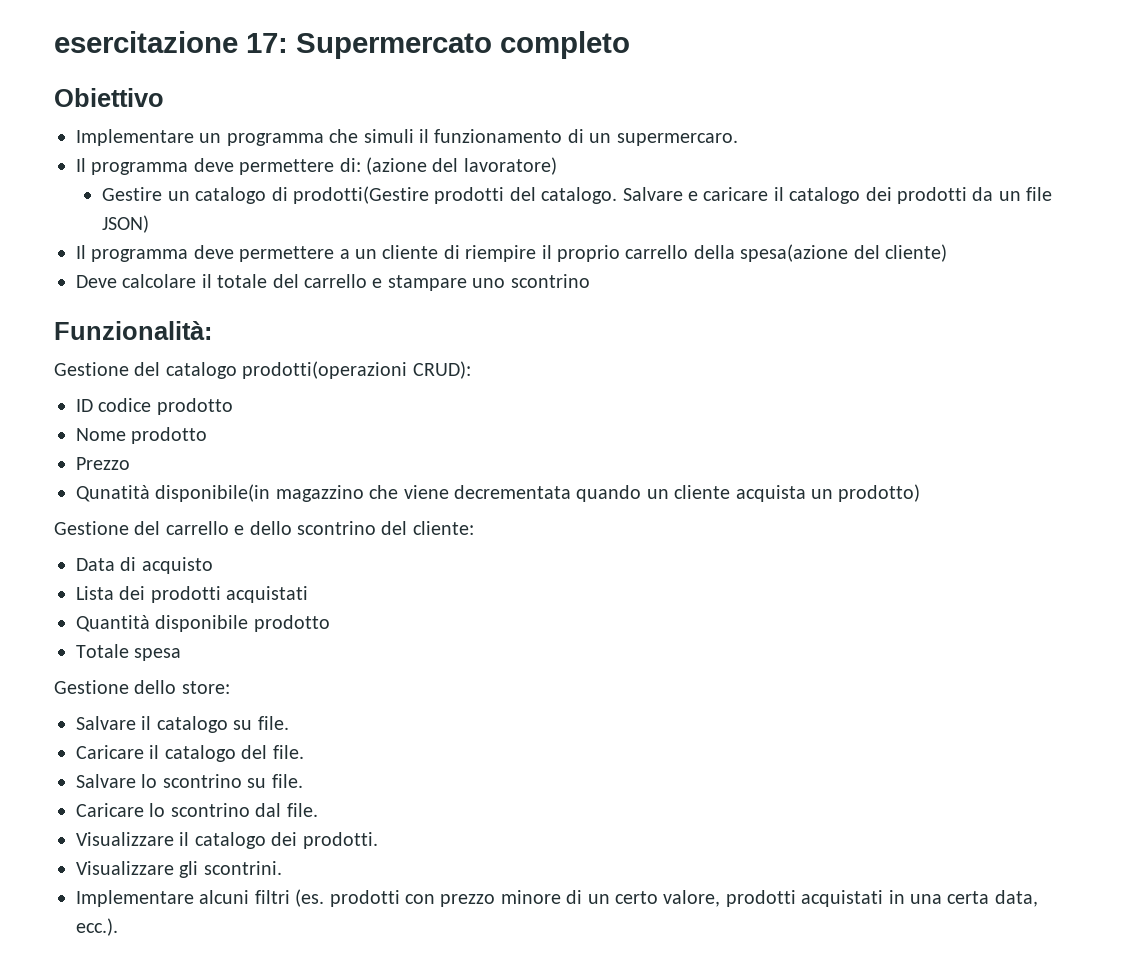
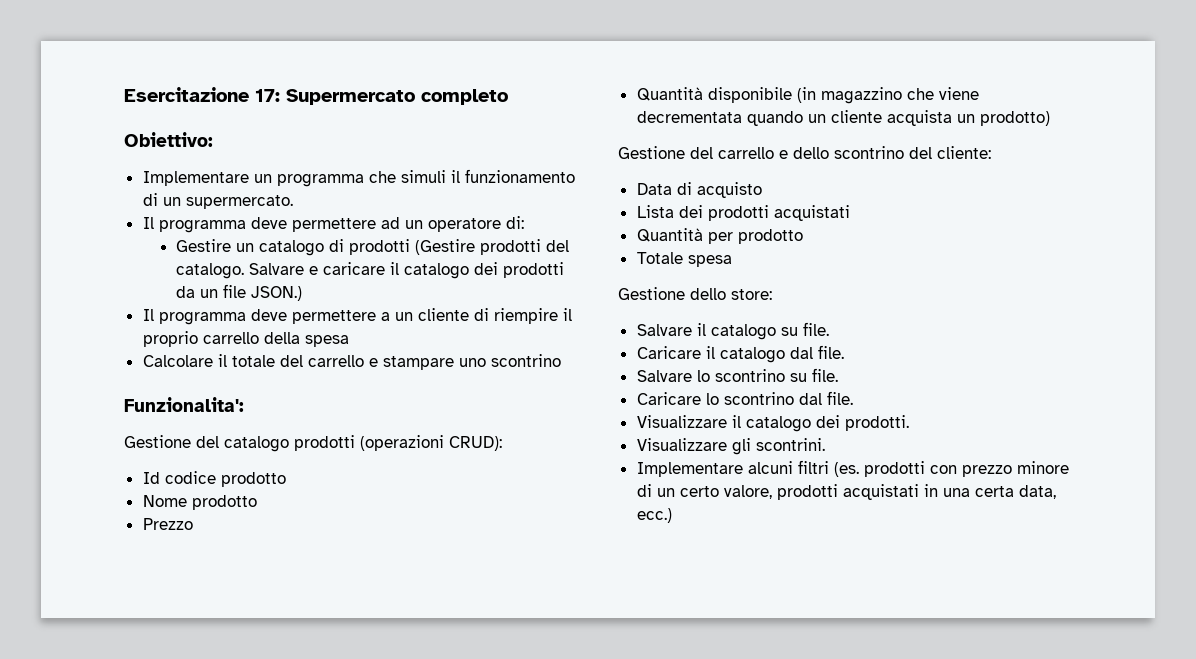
[54,31,238,53] esercitazione -> [124,87,249,102] Esercitazione
[54,88,164,107] Obiettivo -> [124,132,213,147] Obiettivo:
[616,133,738,146] [76,157,557,175] supermercaro. // Il programma deve permettere di: (azione del lavoratore) -> [185,195,293,209] [142,216,524,233] supermercato. // Il programma deve permettere ad un operatore di:
[293,186,430,204] prodotti(Gestire -> [349,239,476,255] prodotti (Gestire
[102,215,150,233] JSON) -> [251,286,303,301] JSON.)
[740,244,947,262] [76,274,197,288] spesa(azione del cliente) // Deve calcolare -> [304,335,349,347] [142,355,213,367] spesa // Calcolare
[54,321,212,340] Funzionalità: -> [124,397,244,412] Funzionalita':
[242,361,408,379] prodotti(operazioni -> [294,435,444,451] prodotti (operazioni
[76,399,93,412] ID -> [142,472,160,484] Id
[76,484,271,502] Qunatità disponibile(in -> [636,87,816,103] Quantità disponibile (in
[155,615,249,632] disponibile -> [707,232,733,244] per
[241,745,268,759] del -> [789,347,813,359] dal
[76,918,118,936] ecc.). -> [636,508,672,523] ecc.)

